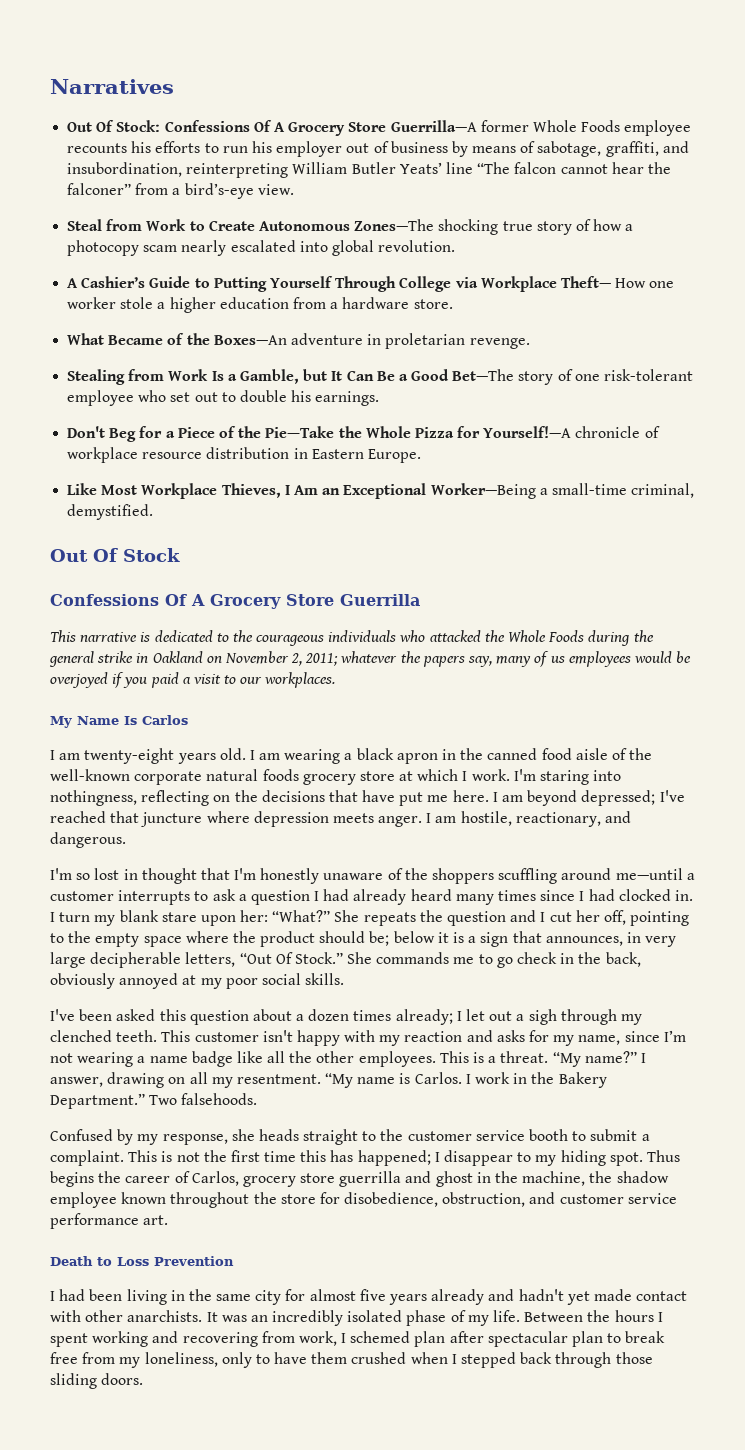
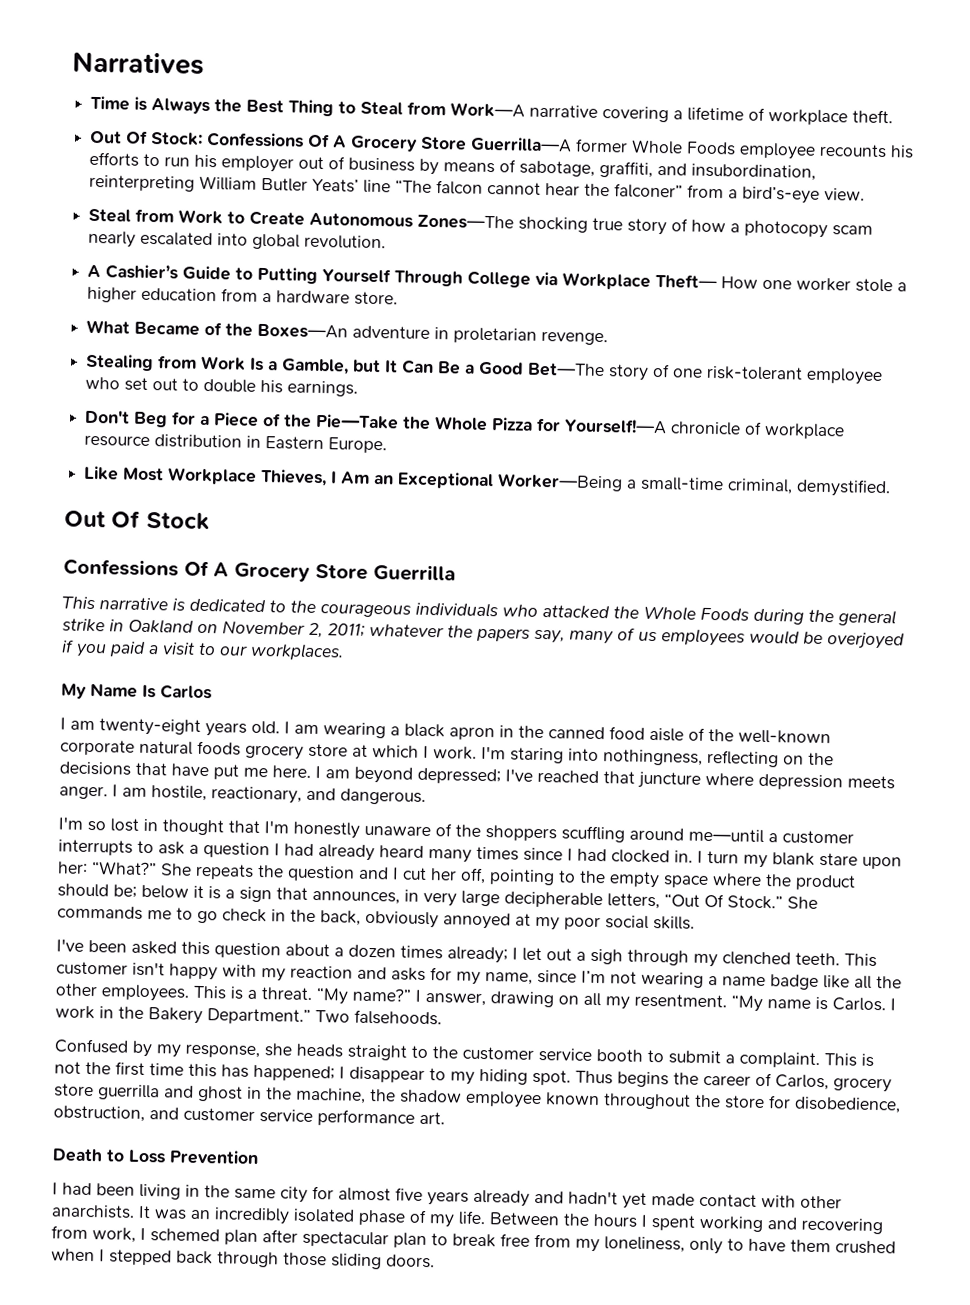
(174, 86) none -> [90,95,894,126] // Time is Always the Best Thing to Steal from Work—A narrative covering a lifetime of workplace theft.

